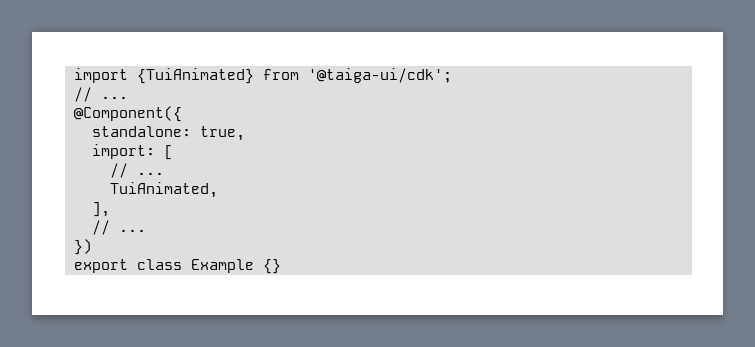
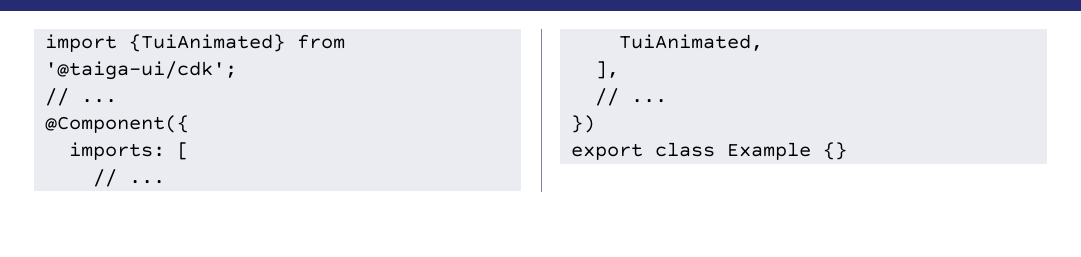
[91,126,245,141] [91,144,155,159] standalone: true, // import: -> [69,142,166,160] imports:

